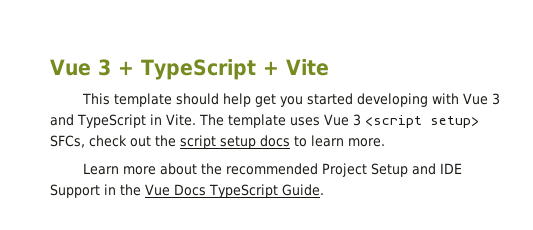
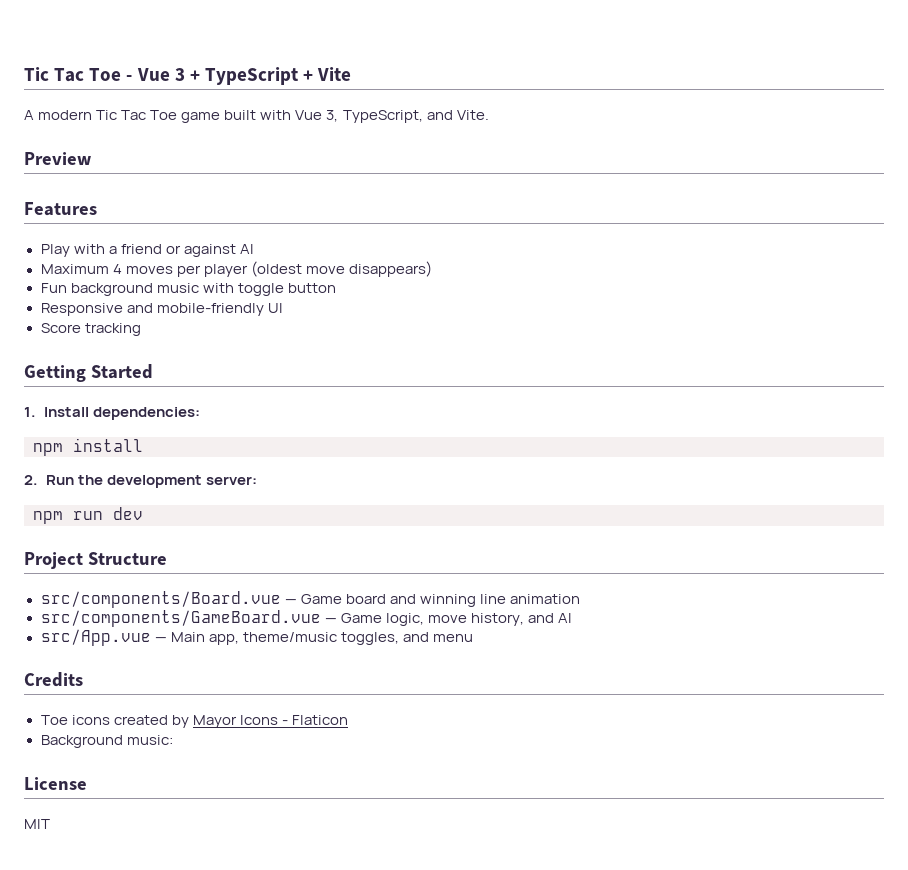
(50, 67) none -> [24,67,133,82] Tic Tac Toe -
[81,93,500,107] [50,114,479,128] [50,135,385,149] [82,163,462,177] [50,184,324,198] This template should help get you started developing with Vue 3 and TypeScript in Vite. The template uses Vue 3 <script setup> SFCs, check out the script setup docs to learn more. // Learn more about the recommended Project Setup and IDE Support in the Vue Docs TypeScript Guide. -> [24,110,489,123] [24,152,91,165] [24,202,97,216] [40,244,254,257] [40,261,432,277] [40,283,336,296] [40,303,283,316] [40,323,141,336] [24,364,153,382] [24,407,200,420] [33,438,143,456] [24,475,257,488] [33,507,143,524] [24,552,167,569] [40,591,580,608] [40,610,572,627] [40,629,473,646] [24,672,83,687] [40,715,348,728] [40,735,173,748] [24,777,87,790] [24,819,50,829] A modern Tic Tac Toe game built with Vue 3, TypeScript, and Vite. // Preview // Features // Play with a friend or against AI // Maximum 4 moves per player (oldest move disappears) // Fun background music with toggle button // Responsive and mobile-friendly UI // Score tracking // Getting Started // 1. Install dependencies: // npm install // 2. Run the development server: // npm run dev // Project Structure // src/components/Board.vue — Game board and winning line animation // src/components/GameBoard.vue — Game logic, move history, and AI // src/App.vue — Main app, theme/music toggles, and menu // Credits // Toe icons created by Mayor Icons - Flaticon // Background music: // License // MIT

